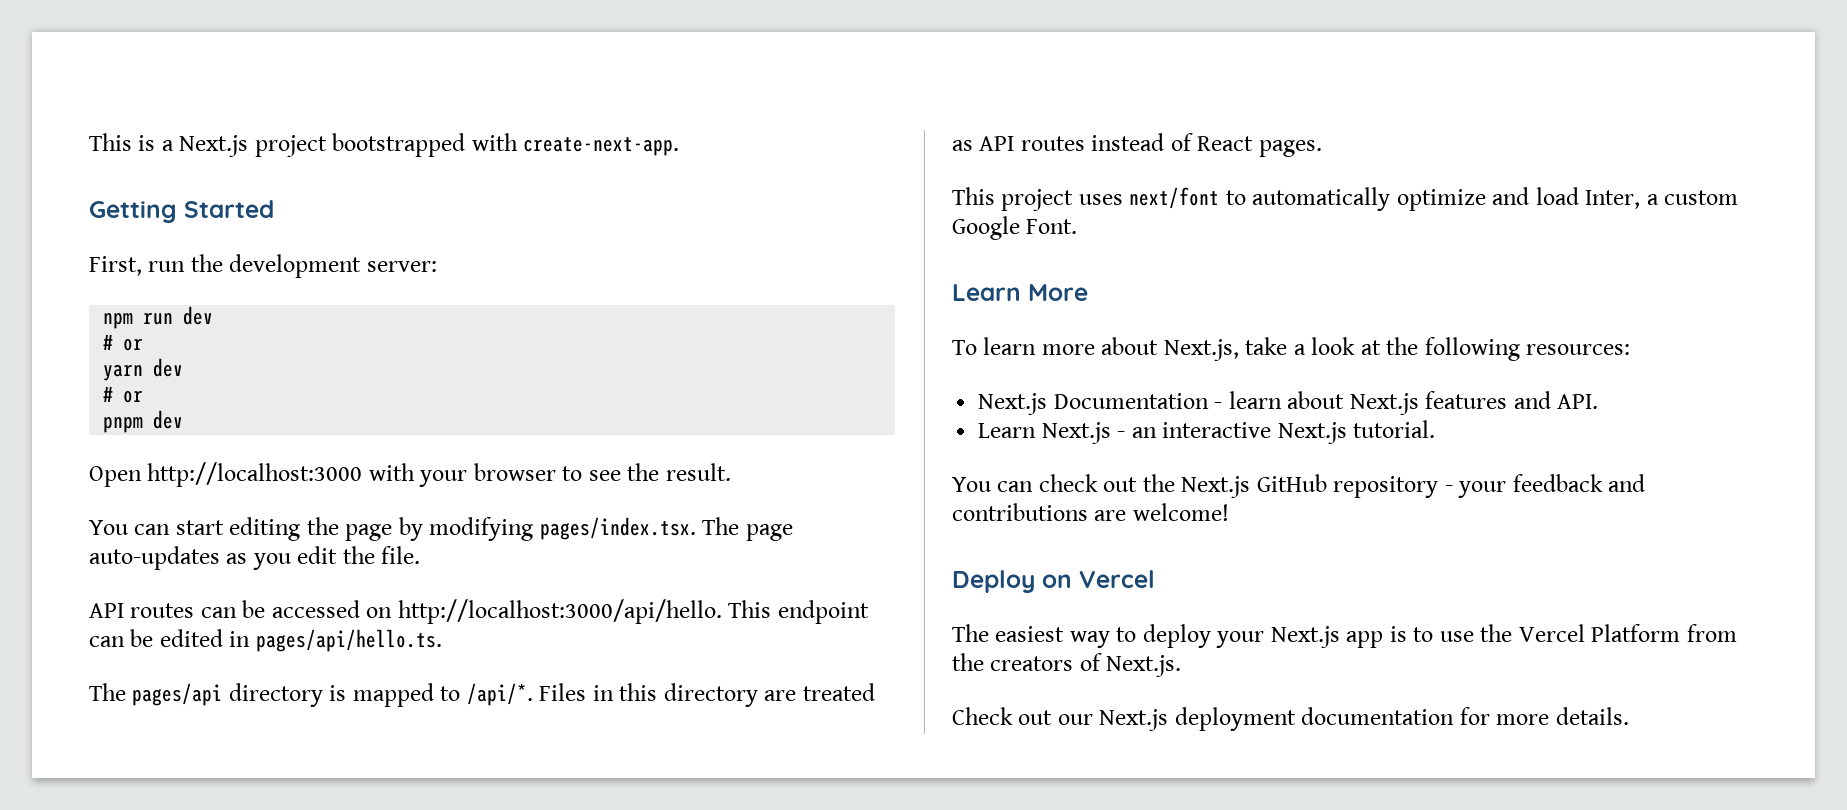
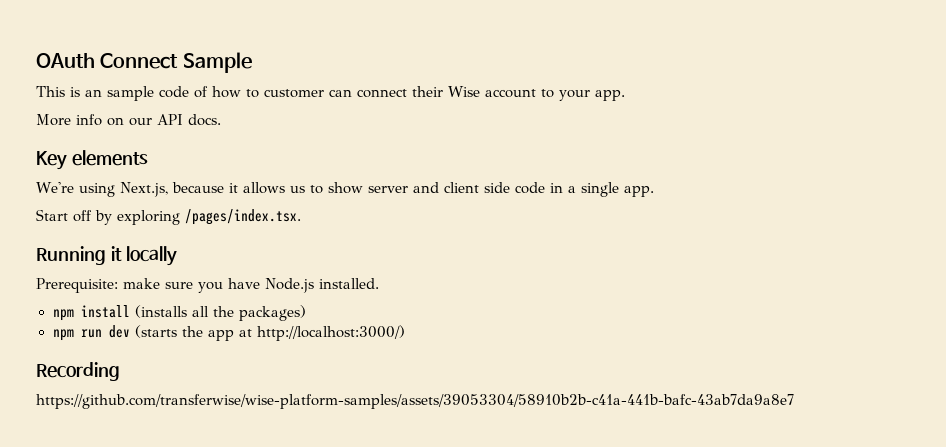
[89,133,680,157] [89,200,274,223] [89,254,437,278] [103,306,214,329] [103,334,144,351] [103,358,184,381] [103,386,144,403] [103,410,184,433] [89,462,731,487] [89,517,793,541] [89,546,421,570] [89,599,869,624] [89,629,442,652] [89,683,875,707] [952,133,1322,157] [952,187,1739,211] [952,216,1078,240] [952,284,1088,301] [952,337,1631,361] [978,391,1599,415] [978,420,1436,444] [952,474,1646,498] [952,503,1229,521] [952,570,1155,593] [952,624,1737,648] [952,653,1182,677] [952,707,1629,731] This is a Next.js project bootstrapped with create-next-app. // Getting Started // First, run the development server: // npm run dev // # or // yarn dev // # or // pnpm dev // Open http://localhost:3000 with your browser to see the result. // You can start editing the page by modifying pages/index.tsx. The page auto-updates as you edit the file. // API routes can be accessed on http://localhost:3000/api/hello. This endpoint can be edited in pages/api/hello.ts. // The pages/api directory is mapped to /api/*. Files in this directory are treated as API routes instead of React pages. // This project uses next/font to automatically optimize and load Inter, a custom Google Font. // Learn More // To learn more about Next.js, take a look at the following resources: // Next.js Documentation - learn about Next.js features and API. // Learn Next.js - an interactive Next.js tutorial. // You can check out the Next.js GitHub repository - your feedback and contributions are welcome! // Deploy on Vercel // The easiest way to deploy your Next.js app is to use the Vercel Platform from the creators of Next.js. // Check out our Next.js deployment documentation for more details. -> [36,52,252,73] [36,86,625,101] [36,114,221,126] [36,150,148,170] [36,182,654,197] [36,209,301,225] [36,246,177,266] [36,278,379,293] [52,305,306,321] [52,325,405,341] [36,362,120,381] [36,394,794,409] OAuth Connect Sample // This is an sample code of how to customer can connect their Wise account to your app. // More info on our API docs. // Key elements // We're using Next.js, because it allows us to show server and client side code in a single app. // Start off by exploring /pages/index.tsx. // Running it locally // Prerequisite: make sure you have Node.js installed. // npm install (installs all the packages) // npm run dev (starts the app at http://localhost:3000/) // Recording // https://github.com/transferwise/wise-platform-samples/assets/39053304/58910b2b-c41a-441b-bafc-43ab7da9a8e7

